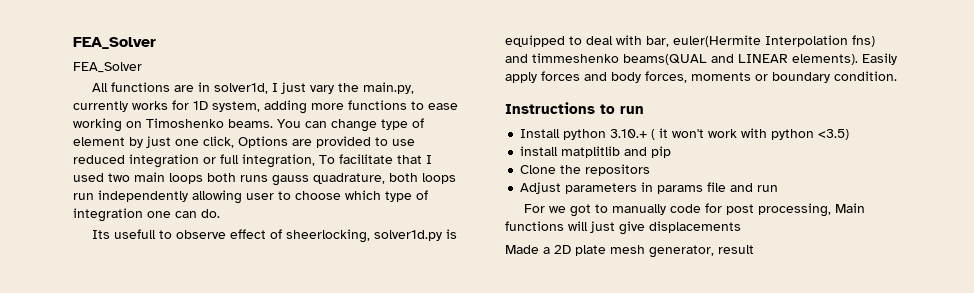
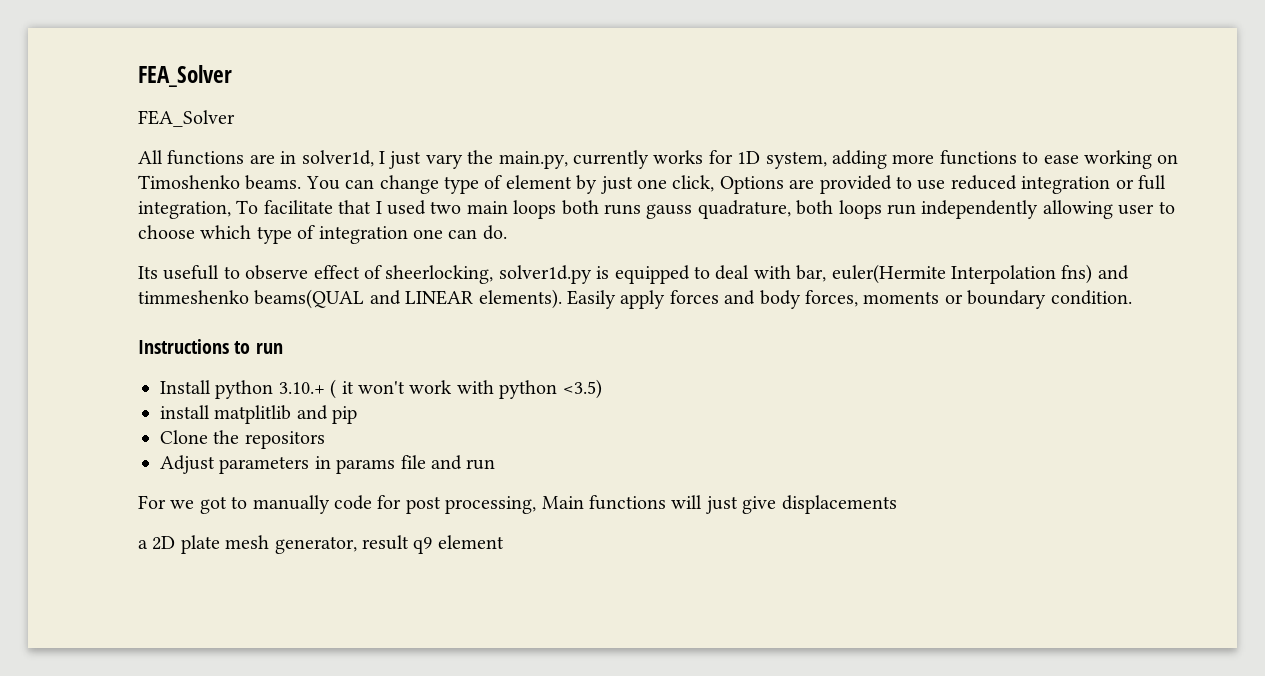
[505,245,539,254] Made -> (897, 504) none
(754, 249) none -> [413,535,504,554] q9 element

